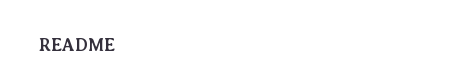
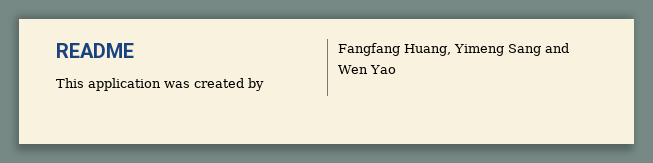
(115, 44) none -> [56,78,264,91] [338,43,569,56] [338,65,396,74] // This application was created by Fangfang Huang, Yimeng Sang and Wen Yao

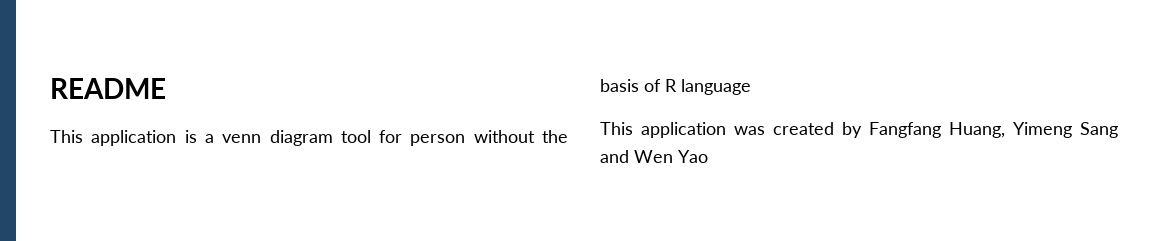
(134, 50) none -> [50,130,568,146] [600,79,751,95] // This application is a venn diagram tool for person without the basis of R language

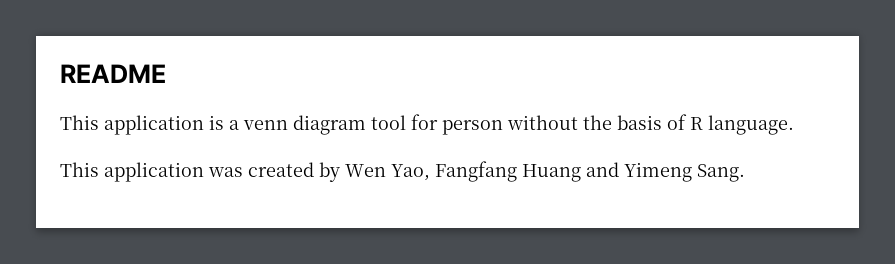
[681,79,751,95] language -> [708,115,794,135] language.
[869,122,1118,138] [600,150,708,163] Fangfang Huang, Yimeng Sang and Wen Yao -> [345,161,745,182] Wen Yao, Fangfang Huang and Yimeng Sang.

